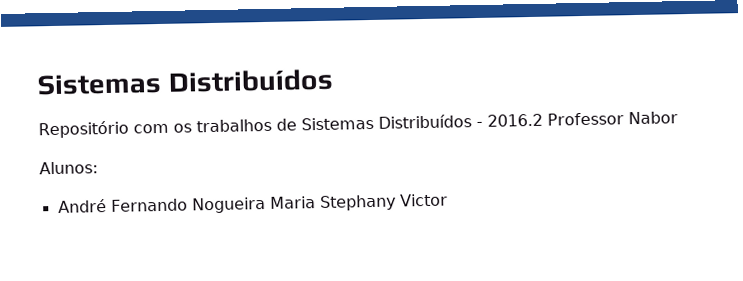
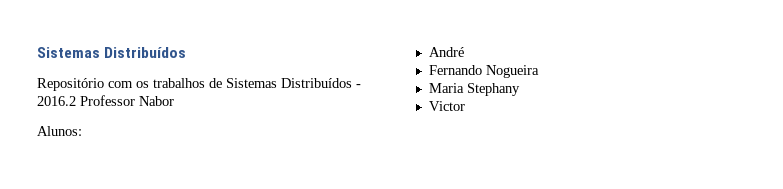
(107, 206) none -> (464, 52) //
(266, 205) none -> (539, 71) //
(396, 202) none -> (520, 89) //

